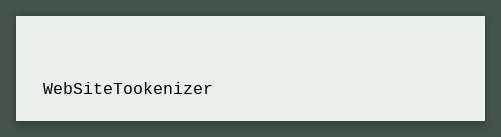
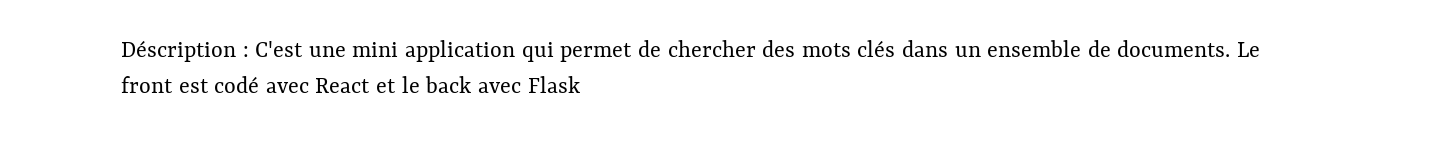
[43,82,213,94] WebSiteTookenizer -> [121,40,1261,62] [121,76,580,93] Déscription : C'est une mini application qui permet de chercher des mots clés dans un ensemble de documents. Le front est codé avec React et le back avec Flask

